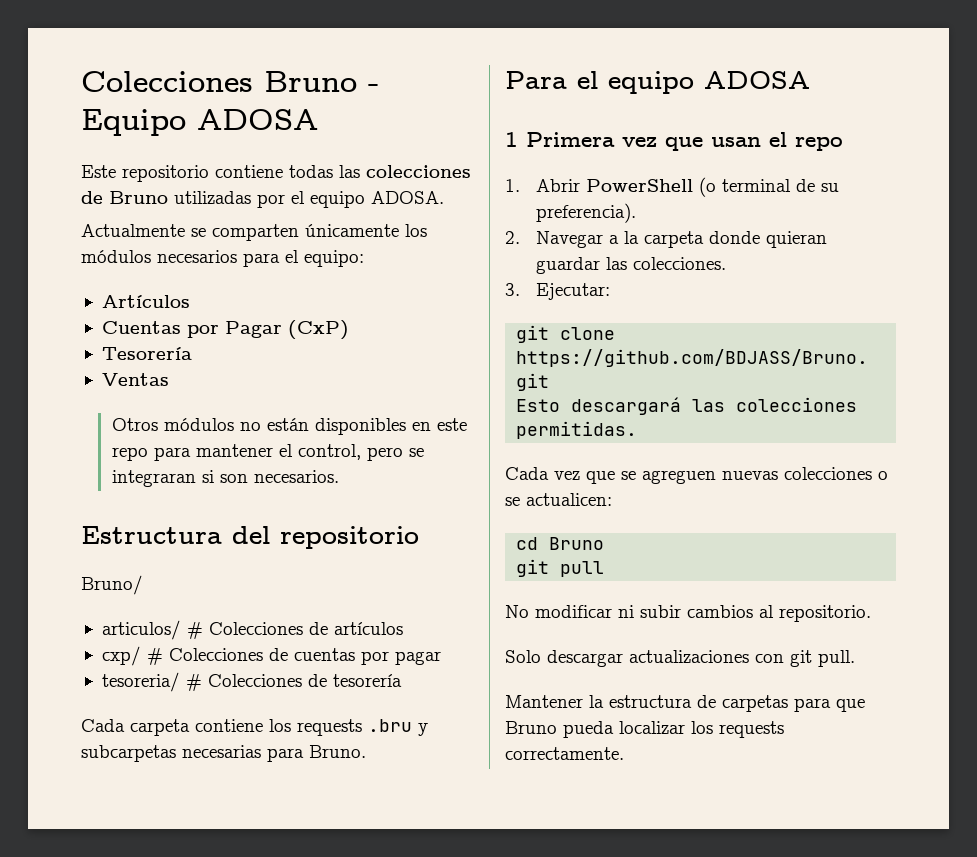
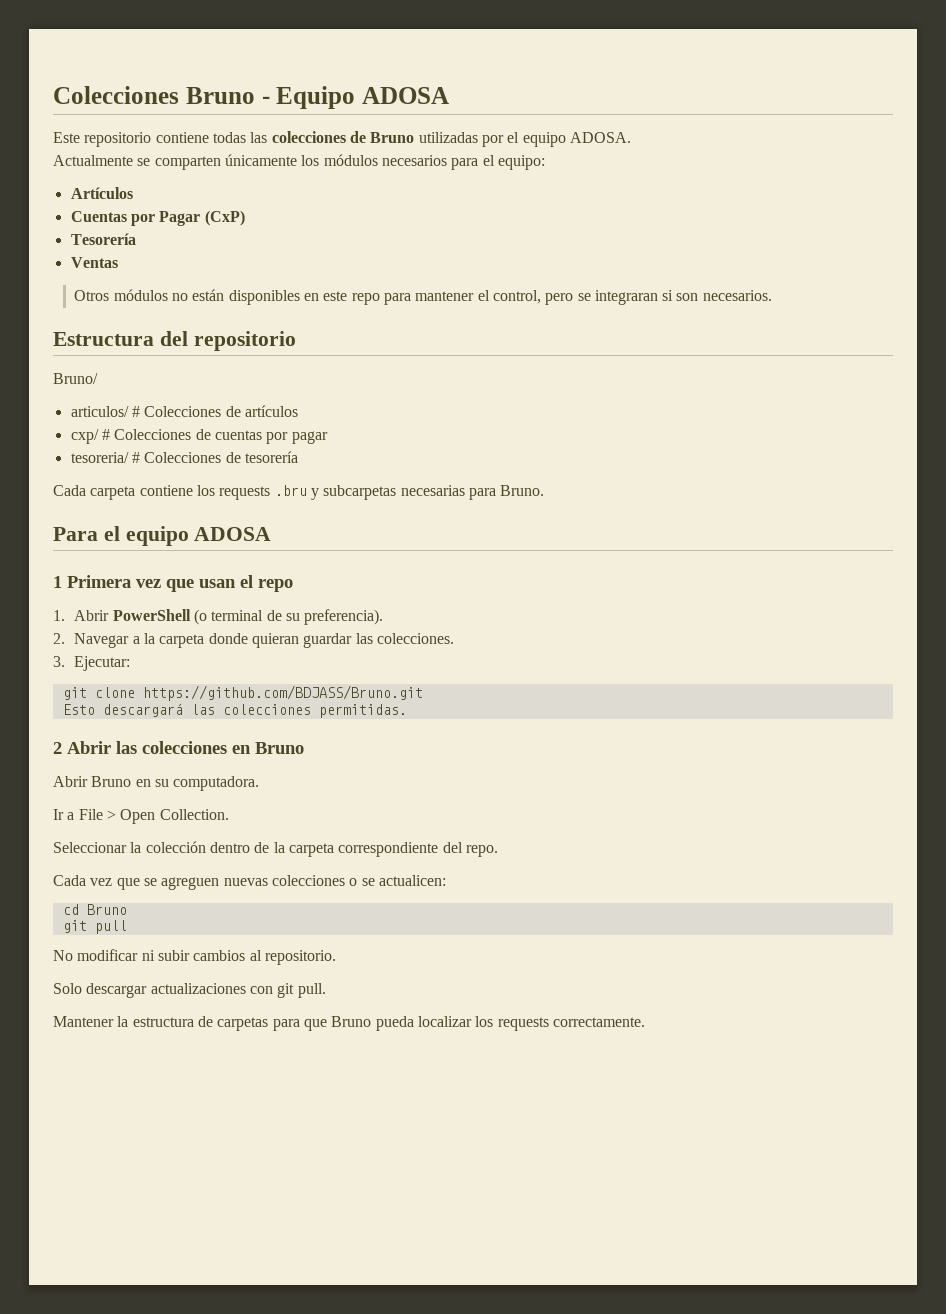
(638, 430) none -> [53,741,304,754] [53,776,260,791] [53,809,229,824] [53,841,498,857] // 2 Abrir las colecciones en Bruno // Abrir Bruno en su computadora. // Ir a File > Open Collection. // Seleccionar la colección dentro de la carpeta correspondiente del repo.

